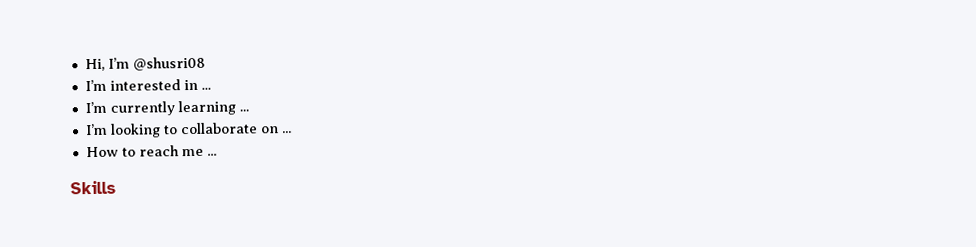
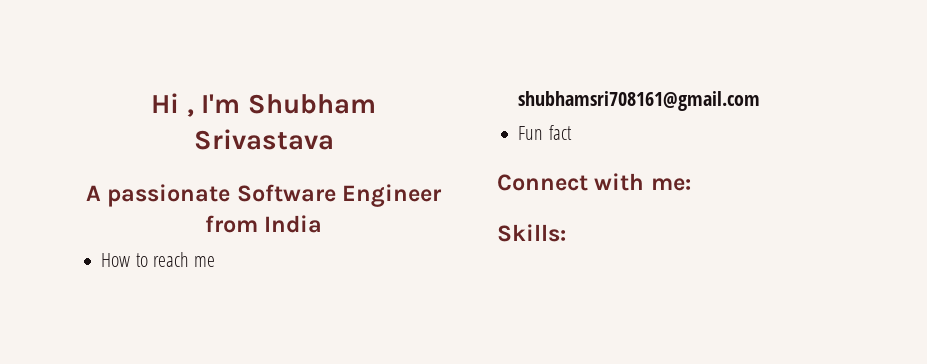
[84,56,206,72] [84,79,211,92] [84,100,249,116] [84,122,292,138] [85,145,217,158] [70,180,116,195] Hi, I’m @shusri08 // I’m interested in ... // I’m currently learning ... // I’m looking to collaborate on ... // How to reach me ... // Skills -> [151,93,376,117] [193,129,334,150] [85,184,443,207] [204,215,323,233] [101,252,216,267] [518,91,761,111] [518,125,572,140] [497,173,691,191] [497,224,566,242] Hi , I'm Shubham Srivastava // A passionate Software Engineer from India // How to reach me shubhamsri708161@gmail.com // Fun fact // Connect with me: // Skills:

